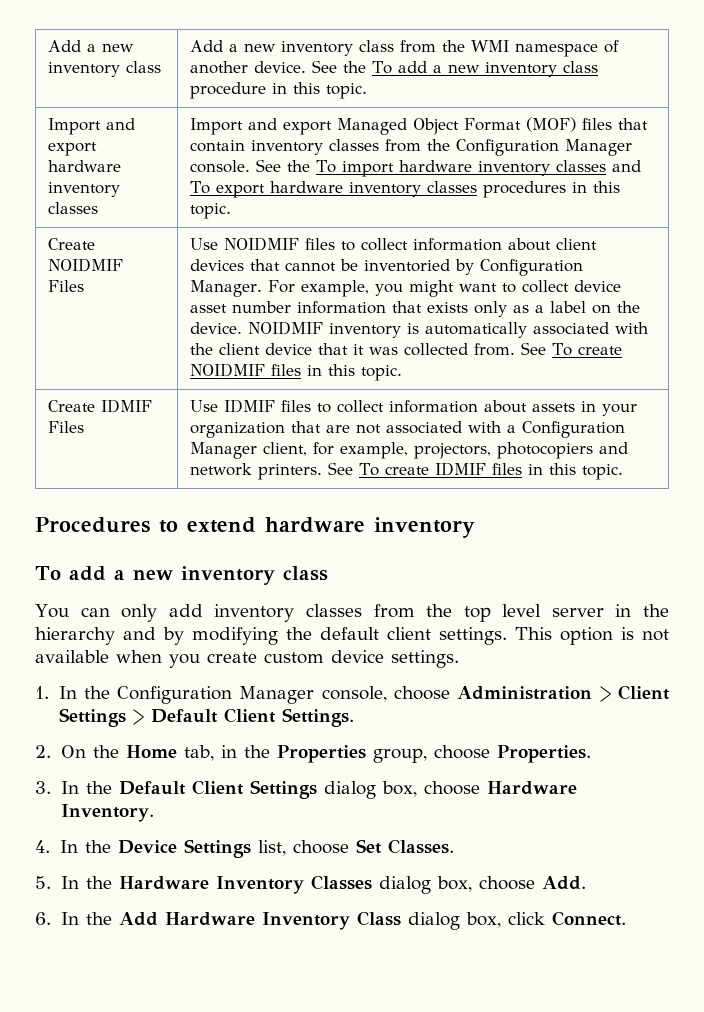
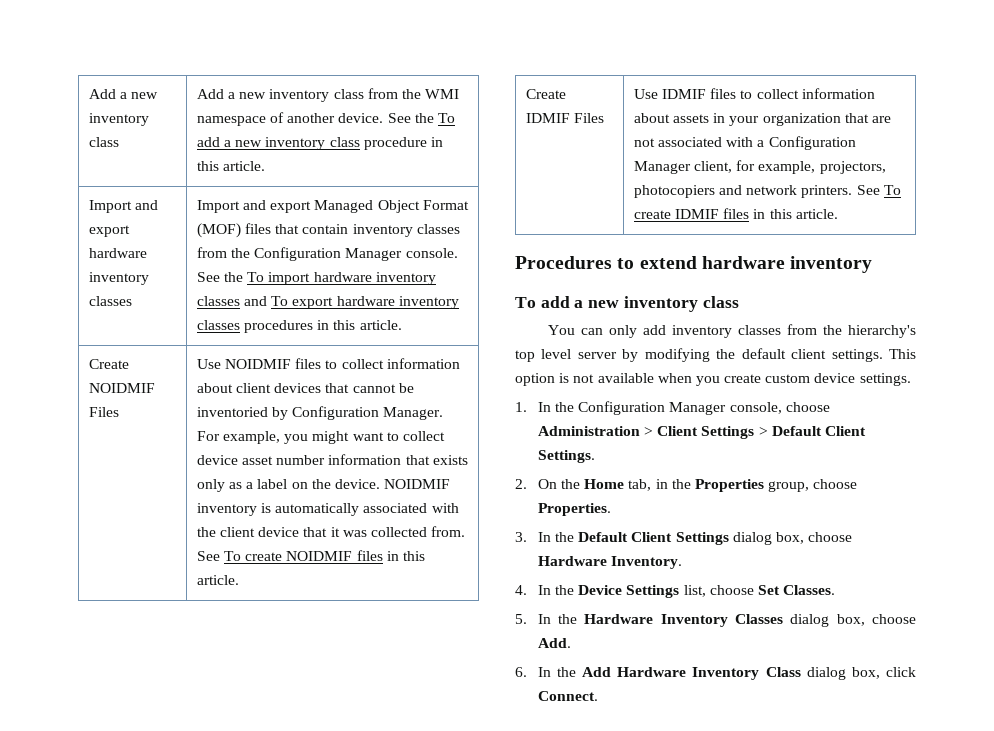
[326,83,368,99] topic. -> [222,161,265,171] article.
[190,203,232,219] topic. -> [359,320,402,330] article.
[361,365,403,381] topic. -> [196,575,239,585] article.
[582,464,624,480] topic. -> [795,209,838,219] article.
(453, 610) none -> [848,325,916,338] hierarchy's
[615,604,669,617] [35,627,156,645] in the hierarchy and -> (617, 355) none

